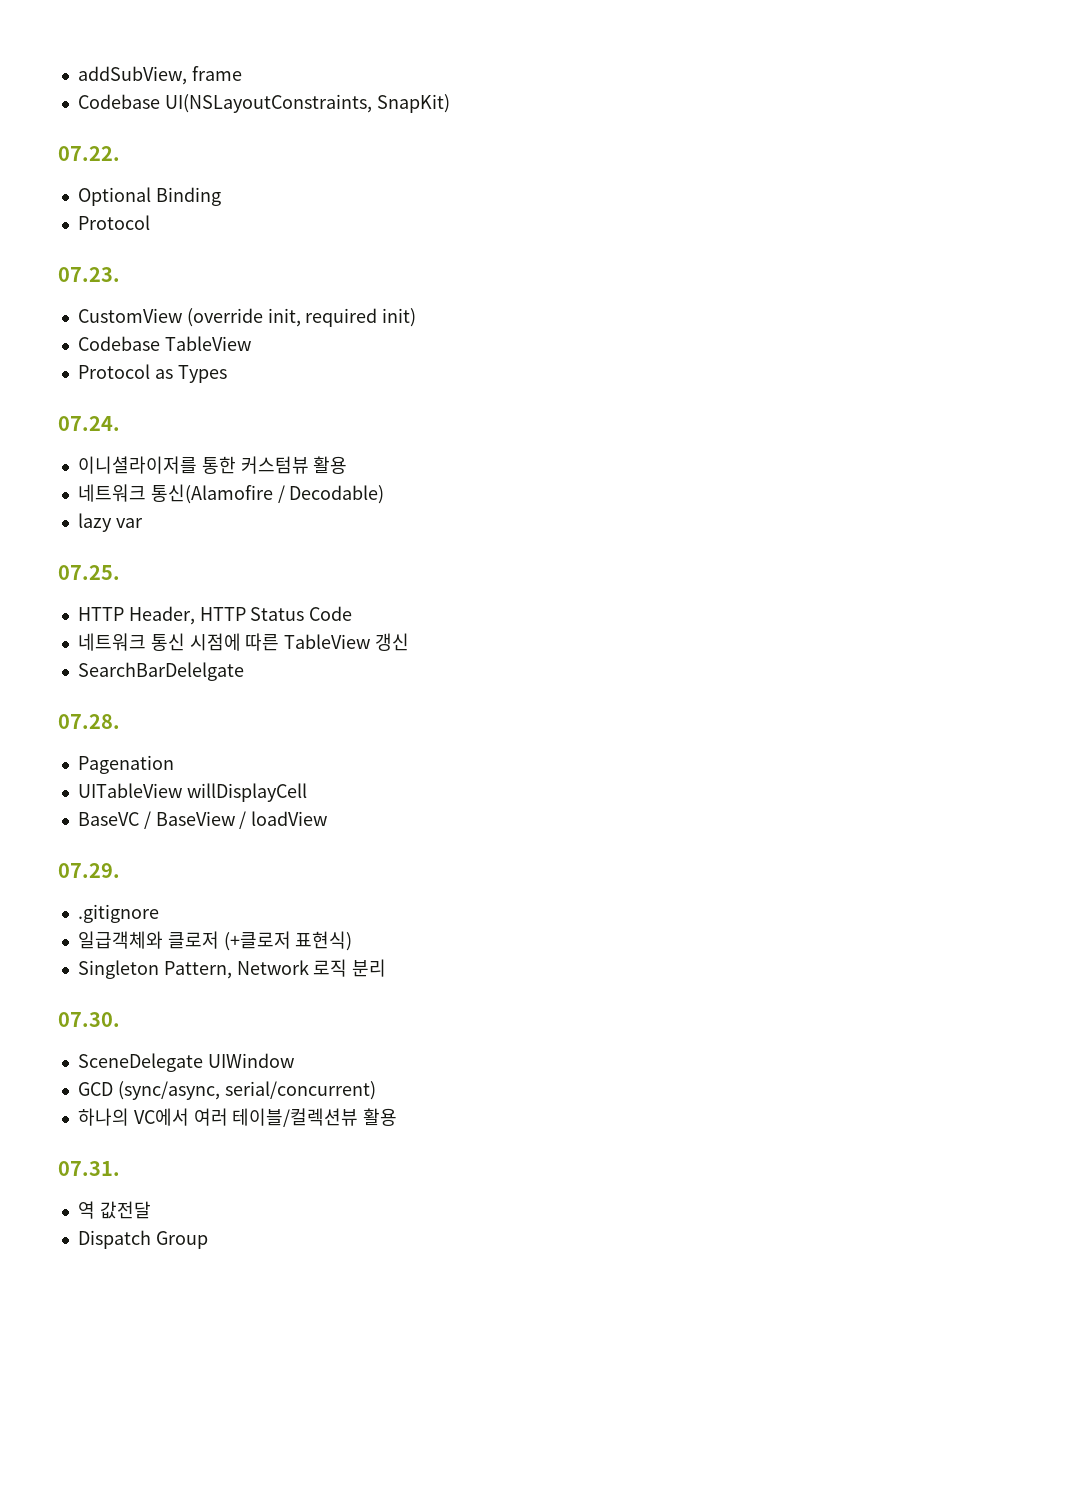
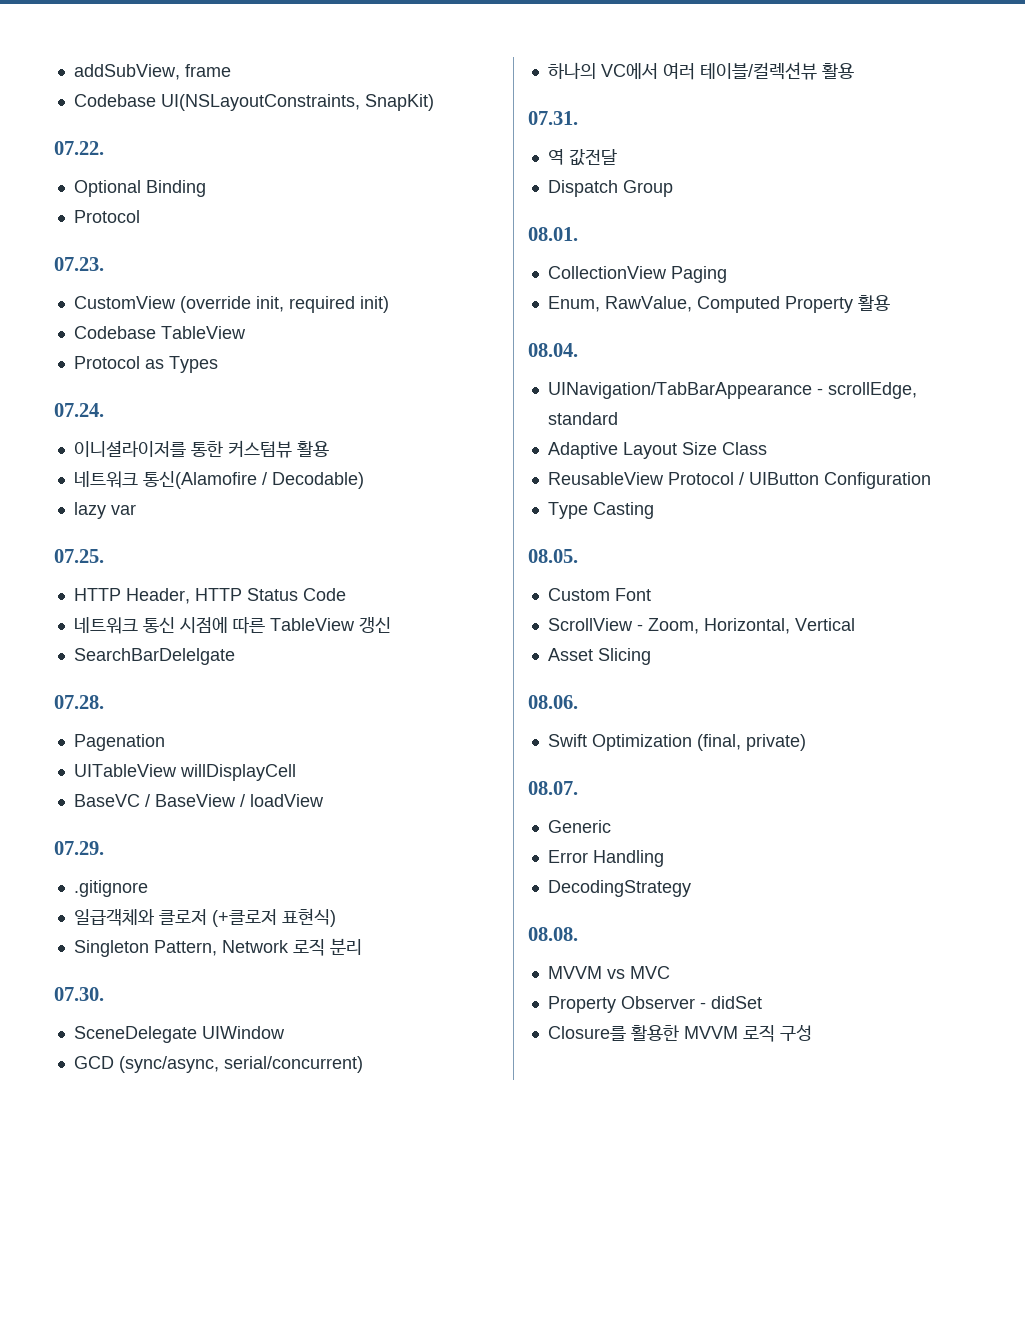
(208, 1240) none -> [528,227,578,241] [547,266,727,283] [547,295,890,313] [528,343,578,357] [547,382,917,399] [547,412,618,425] [547,442,767,459] [547,472,931,489] [547,502,654,519] [528,549,578,563] [547,588,651,601] [547,618,855,634] [547,648,651,665] [528,695,578,709] [547,734,806,751] [528,781,578,795] [547,820,611,833] [547,850,664,867] [547,880,691,897] [528,927,578,941] [547,966,670,979] [547,996,762,1013] [547,1025,812,1042] // 08.01. // CollectionView Paging // Enum, RawValue, Computed Property 활용 // 08.04. // UINavigation/TabBarAppearance - scrollEdge, standard // Adaptive Layout Size Class // ReusableView Protocol / UIButton Configuration // Type Casting // 08.05. // Custom Font // ScrollView - Zoom, Horizontal, Vertical // Asset Slicing // 08.06. // Swift Optimization (final, private) // 08.07. // Generic // Error Handling // DecodingStrategy // 08.08. // MVVM vs MVC // Property Observer - didSet // Closure를 활용한 MVVM 로직 구성

